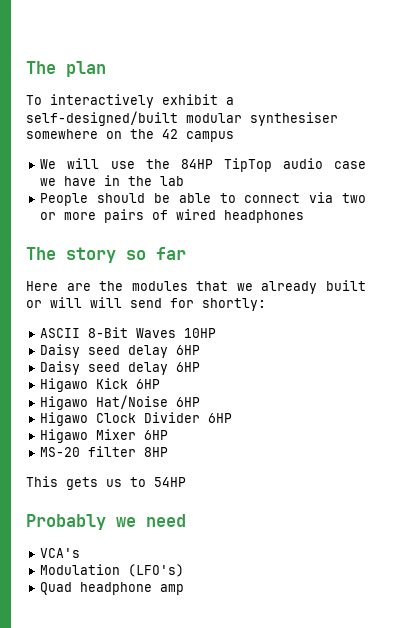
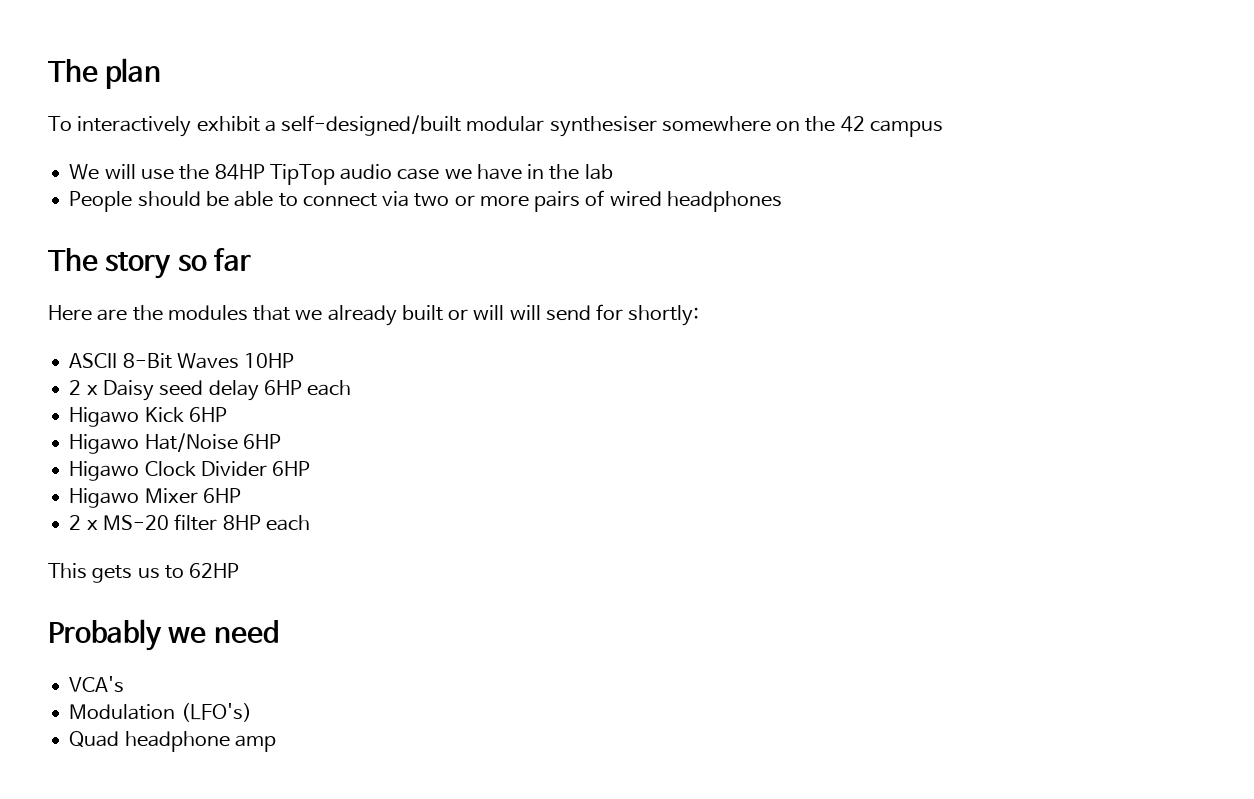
[40,344,201,358] [40,361,201,375] Daisy seed delay 6HP // Daisy seed delay 6HP -> [69,380,352,401] 2 x Daisy seed delay 6HP each
(169, 435) none -> [69,515,98,530] 2 x
(169, 452) none -> [265,515,310,531] each
[154,477,186,487] 54HP -> [189,563,240,578] 62HP

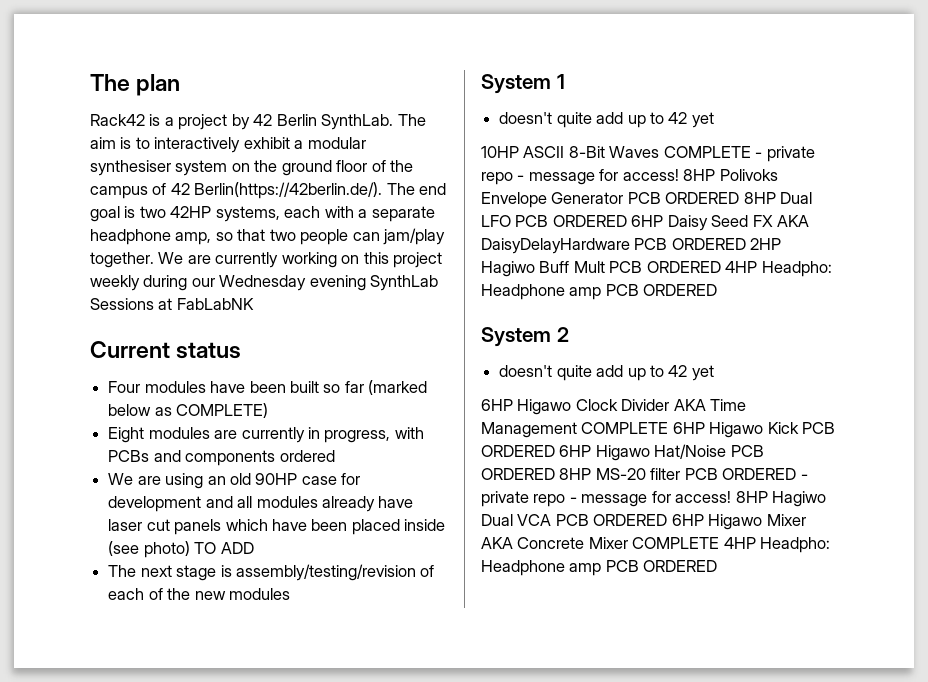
[48,116,72,131] To -> [90,114,426,130] [90,137,150,149] Rack42 is a project by 42 Berlin SynthLab. The aim is to
[281,115,462,136] self-designed/built -> (304, 144) none
[661,116,771,132] somewhere -> [175,160,228,176] system
[840,116,943,137] [69,164,613,185] [69,190,782,212] [48,248,252,279] [48,304,700,326] [69,353,295,369] [69,380,352,401] [69,407,227,427] [69,433,281,454] [69,461,311,481] [69,488,241,508] [69,514,310,531] [48,563,240,583] [48,619,279,651] [69,676,125,693] [69,703,252,722] [69,731,276,752] 42 campus // We will use the 84HP TipTop audio case we have in the lab // People should be able to connect via two or more pairs of wired headphones // The story so far // Here are the modules that we already built or will will send for shortly: // ASCII 8-Bit Waves 10HP // 2 x Daisy seed delay 6HP each // Higawo Kick 6HP // Higawo Hat/Noise 6HP // Higawo Clock Divider 6HP // Higawo Mixer 6HP // 2 x MS-20 filter 8HP each // This gets us to 62HP // Probably we need // VCA's // Modulation (LFO's) // Quad headphone amp -> [281,160,414,176] [90,182,447,199] [90,206,435,222] [90,228,446,245] [90,252,443,268] [90,275,439,291] [90,298,254,310] [90,341,242,359] [108,380,428,395] [108,403,269,418] [108,427,424,443] [108,450,335,466] [108,473,361,489] [108,496,414,512] [108,519,446,535] [108,541,254,558] [108,564,435,581] [108,588,290,600] [481,74,565,94] [499,112,714,128] [481,146,815,162] [481,169,778,185] [481,192,813,208] [481,215,810,231] [481,238,782,254] [481,261,832,277] [481,284,718,300] [481,327,569,347] [499,365,714,381] [481,399,747,415] [481,422,836,438] [481,444,764,461] [481,468,808,480] [481,491,827,507] [481,514,806,530] [481,537,831,553] [481,560,718,576] ground floor of the campus of 42 Berlin(https://42berlin.de/). The end goal is two 42HP systems, each with a separate headphone amp, so that two people can jam/play together. We are currently working on this project weekly during our Wednesday evening SynthLab Sessions at FabLabNK // Current status // Four modules have been built so far (marked below as COMPLETE) // Eight modules are currently in progress, with PCBs and components ordered // We are using an old 90HP case for development and all modules already have laser cut panels which have been placed inside (see photo) TO ADD // The next stage is assembly/testing/revision of each of the new modules // System 1 // doesn't quite add up to 42 yet // 10HP ASCII 8-Bit Waves COMPLETE - private repo - message for access! 8HP Polivoks Envelope Generator PCB ORDERED 8HP Dual LFO PCB ORDERED 6HP Daisy Seed FX AKA DaisyDelayHardware PCB ORDERED 2HP Hagiwo Buff Mult PCB ORDERED 4HP Headpho: Headphone amp PCB ORDERED // System 2 // doesn't quite add up to 42 yet // 6HP Higawo Clock Divider AKA Time Management COMPLETE 6HP Higawo Kick PCB ORDERED 6HP Higawo Hat/Noise PCB ORDERED 8HP MS-20 filter PCB ORDERED - private repo - message for access! 8HP Hagiwo Dual VCA PCB ORDERED 6HP Higawo Mixer AKA Concrete Mixer COMPLETE 4HP Headpho: Headphone amp PCB ORDERED

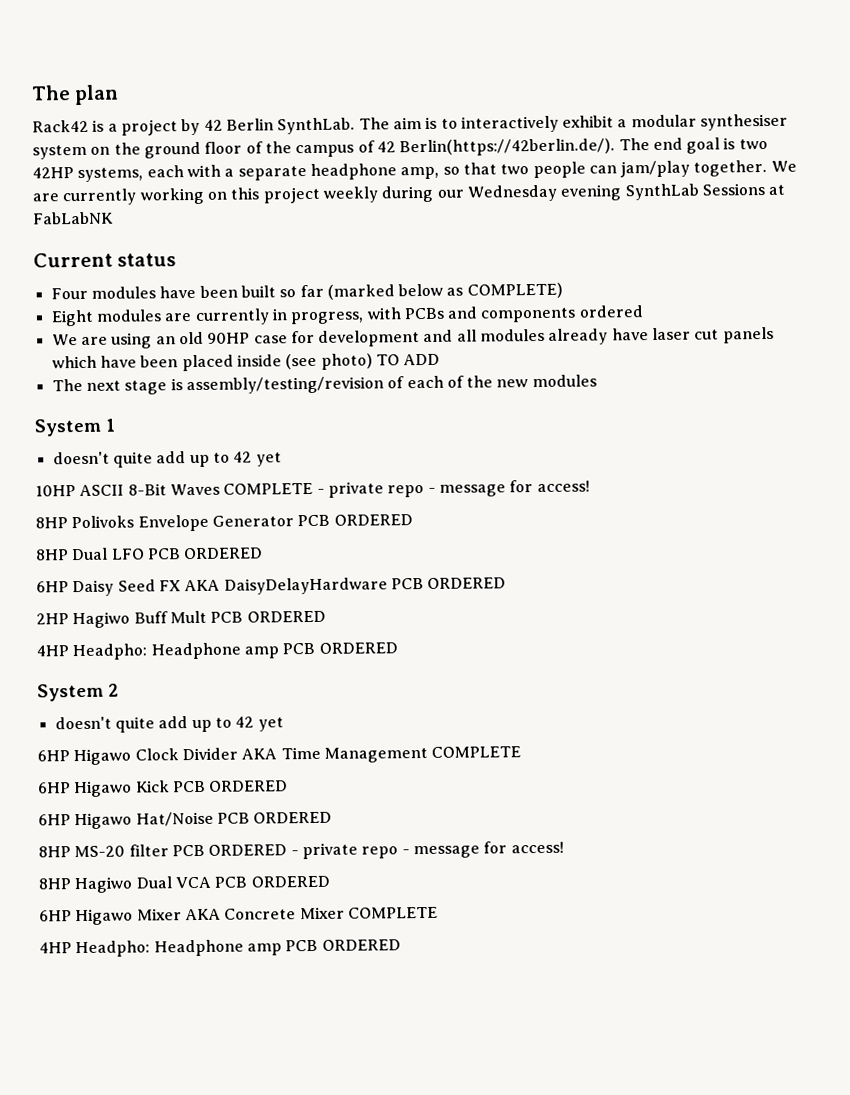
(679, 175) none -> (590, 486) //
(740, 198) none -> (413, 520) //
(627, 221) none -> (264, 553) //
(746, 244) none -> (507, 583) //
(721, 267) none -> (326, 616) //
(669, 428) none -> (522, 752) //
(555, 451) none -> (289, 786) //
(555, 474) none -> (333, 817) //
(732, 497) none -> (564, 847) //
(668, 520) none -> (330, 881) //
(720, 543) none -> (438, 912) //

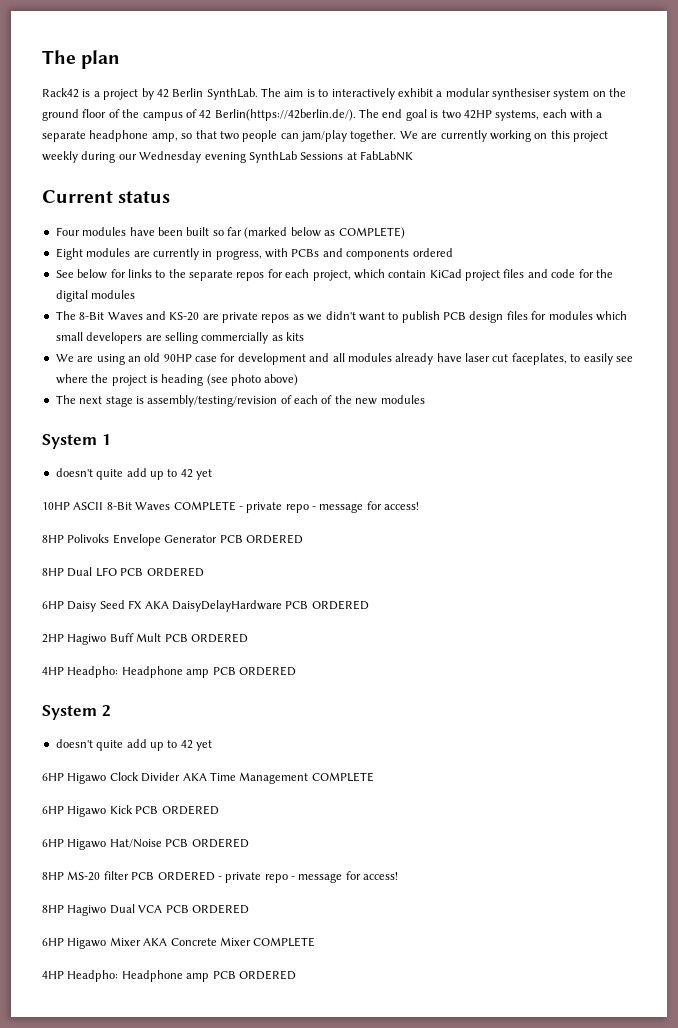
(643, 311) none -> [55,269,613,281] [55,290,136,302] [55,311,627,323] [55,332,304,344] // See below for links to the separate repos for each project, which contain KiCad project files and code for the digital modules // The 8-Bit Waves and KS-20 are private repos as we didn't want to publish PCB design files for modules which small developers are selling commercially as kits
[722,326,774,344] [51,353,441,372] panels which have been placed inside (see photo) TO ADD -> [511,353,633,365] [55,374,299,386] faceplates, to easily see where the project is heading (see photo above)

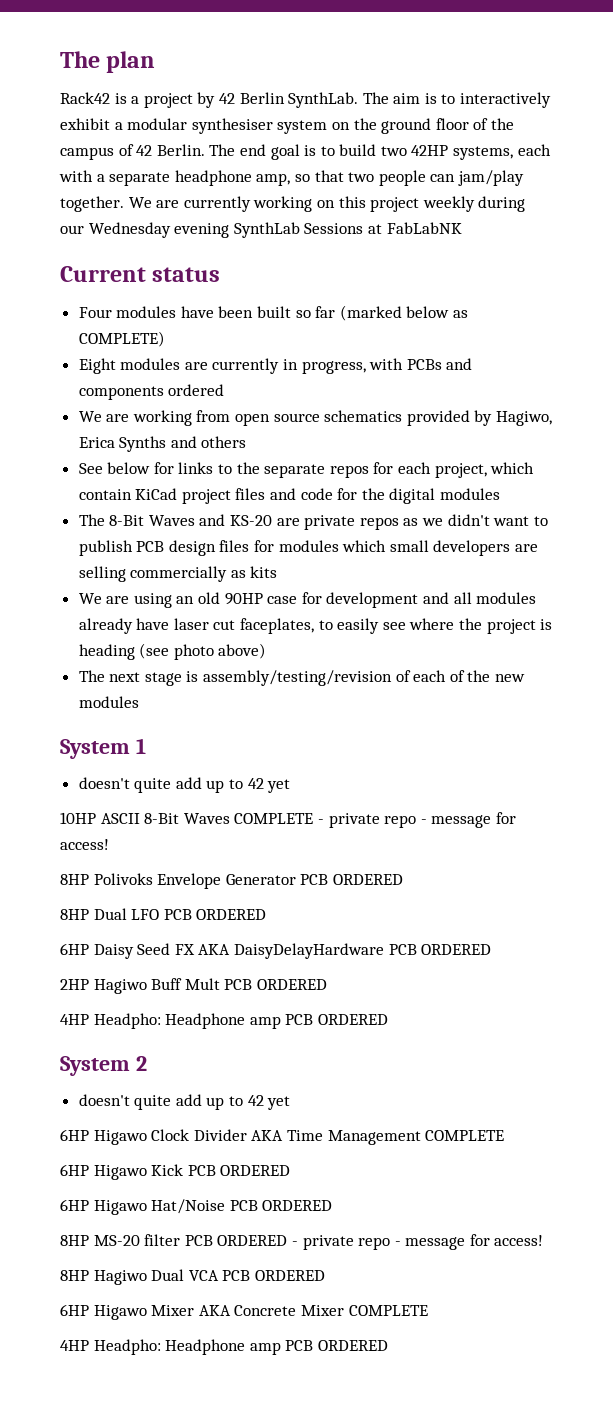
[214,109,356,121] Berlin(https://42berlin.de/). -> [156,144,205,156] Berlin.
(439, 114) none -> [320,144,377,156] to build
(453, 252) none -> [78,410,553,426] [78,436,247,452] // We are working from open source schematics provided by Hagiwo, Erica Synths and others

